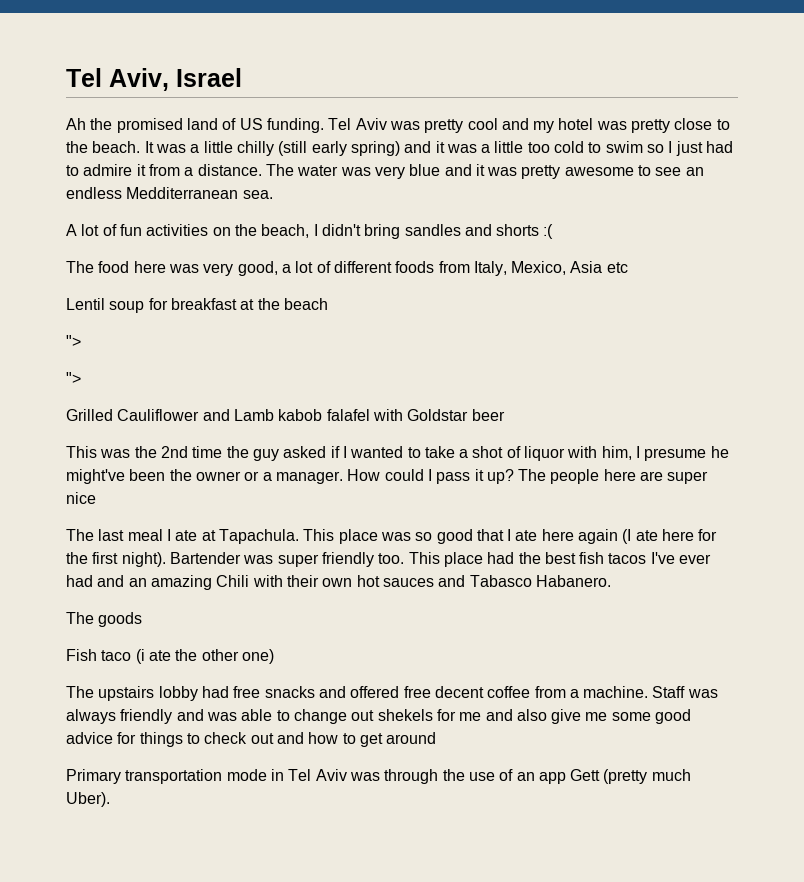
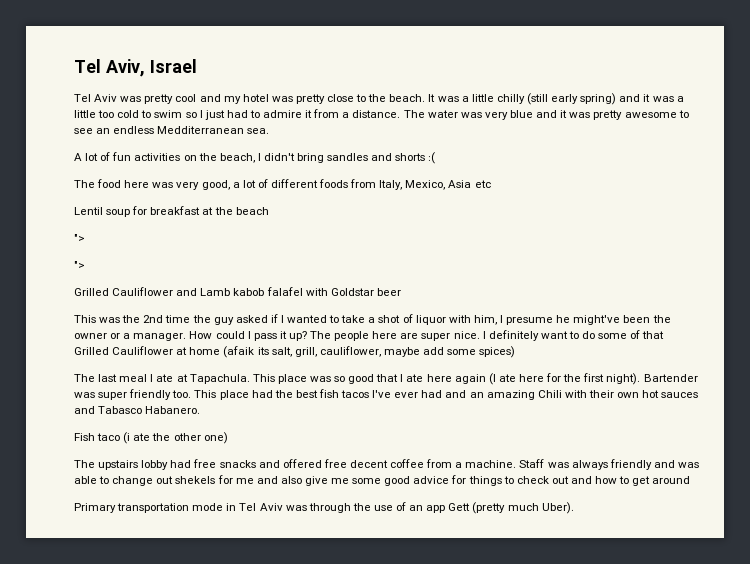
[66,118,324,133] Ah the promised land of US funding. -> (197, 66) none
[66,492,96,504] nice -> [453,330,665,341] [74,346,516,358] nice. I definitely want to do some of that Grilled Cauliflower at home (afaik its salt, grill, cauliflower, maybe add some spices)
[66,612,143,627] // The goods -> (201, 410) none

